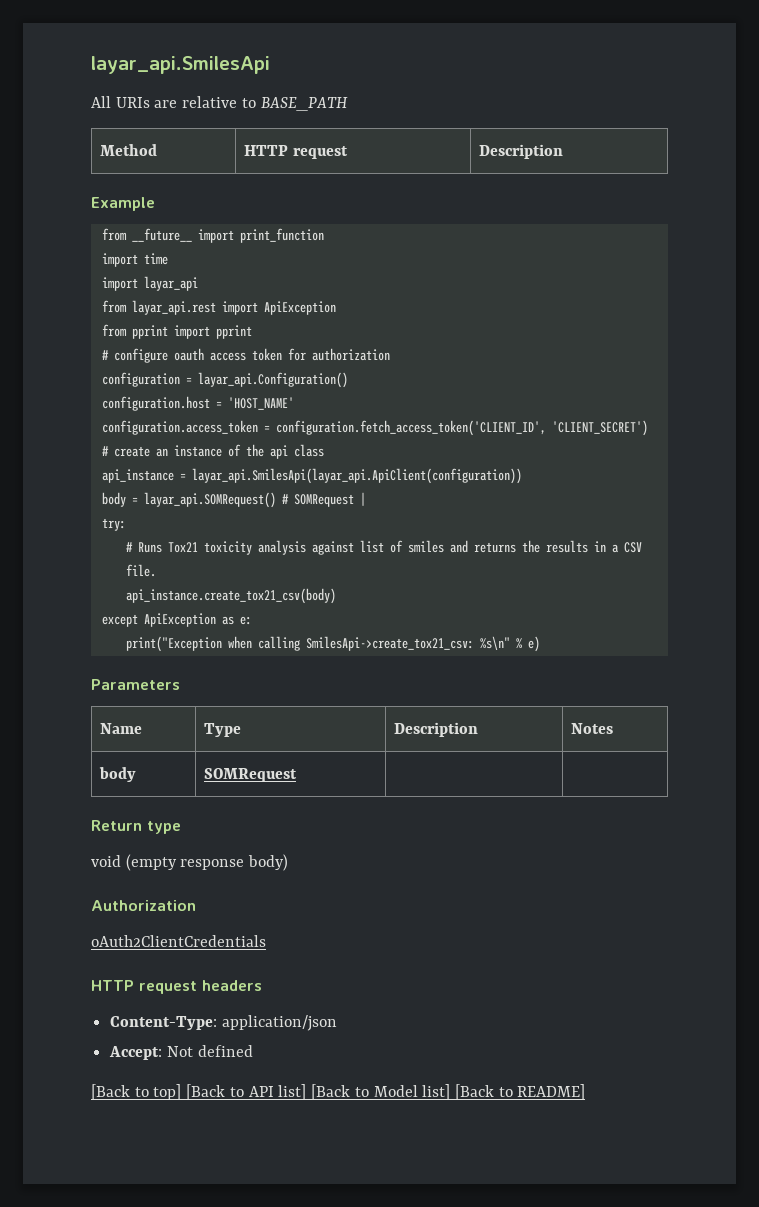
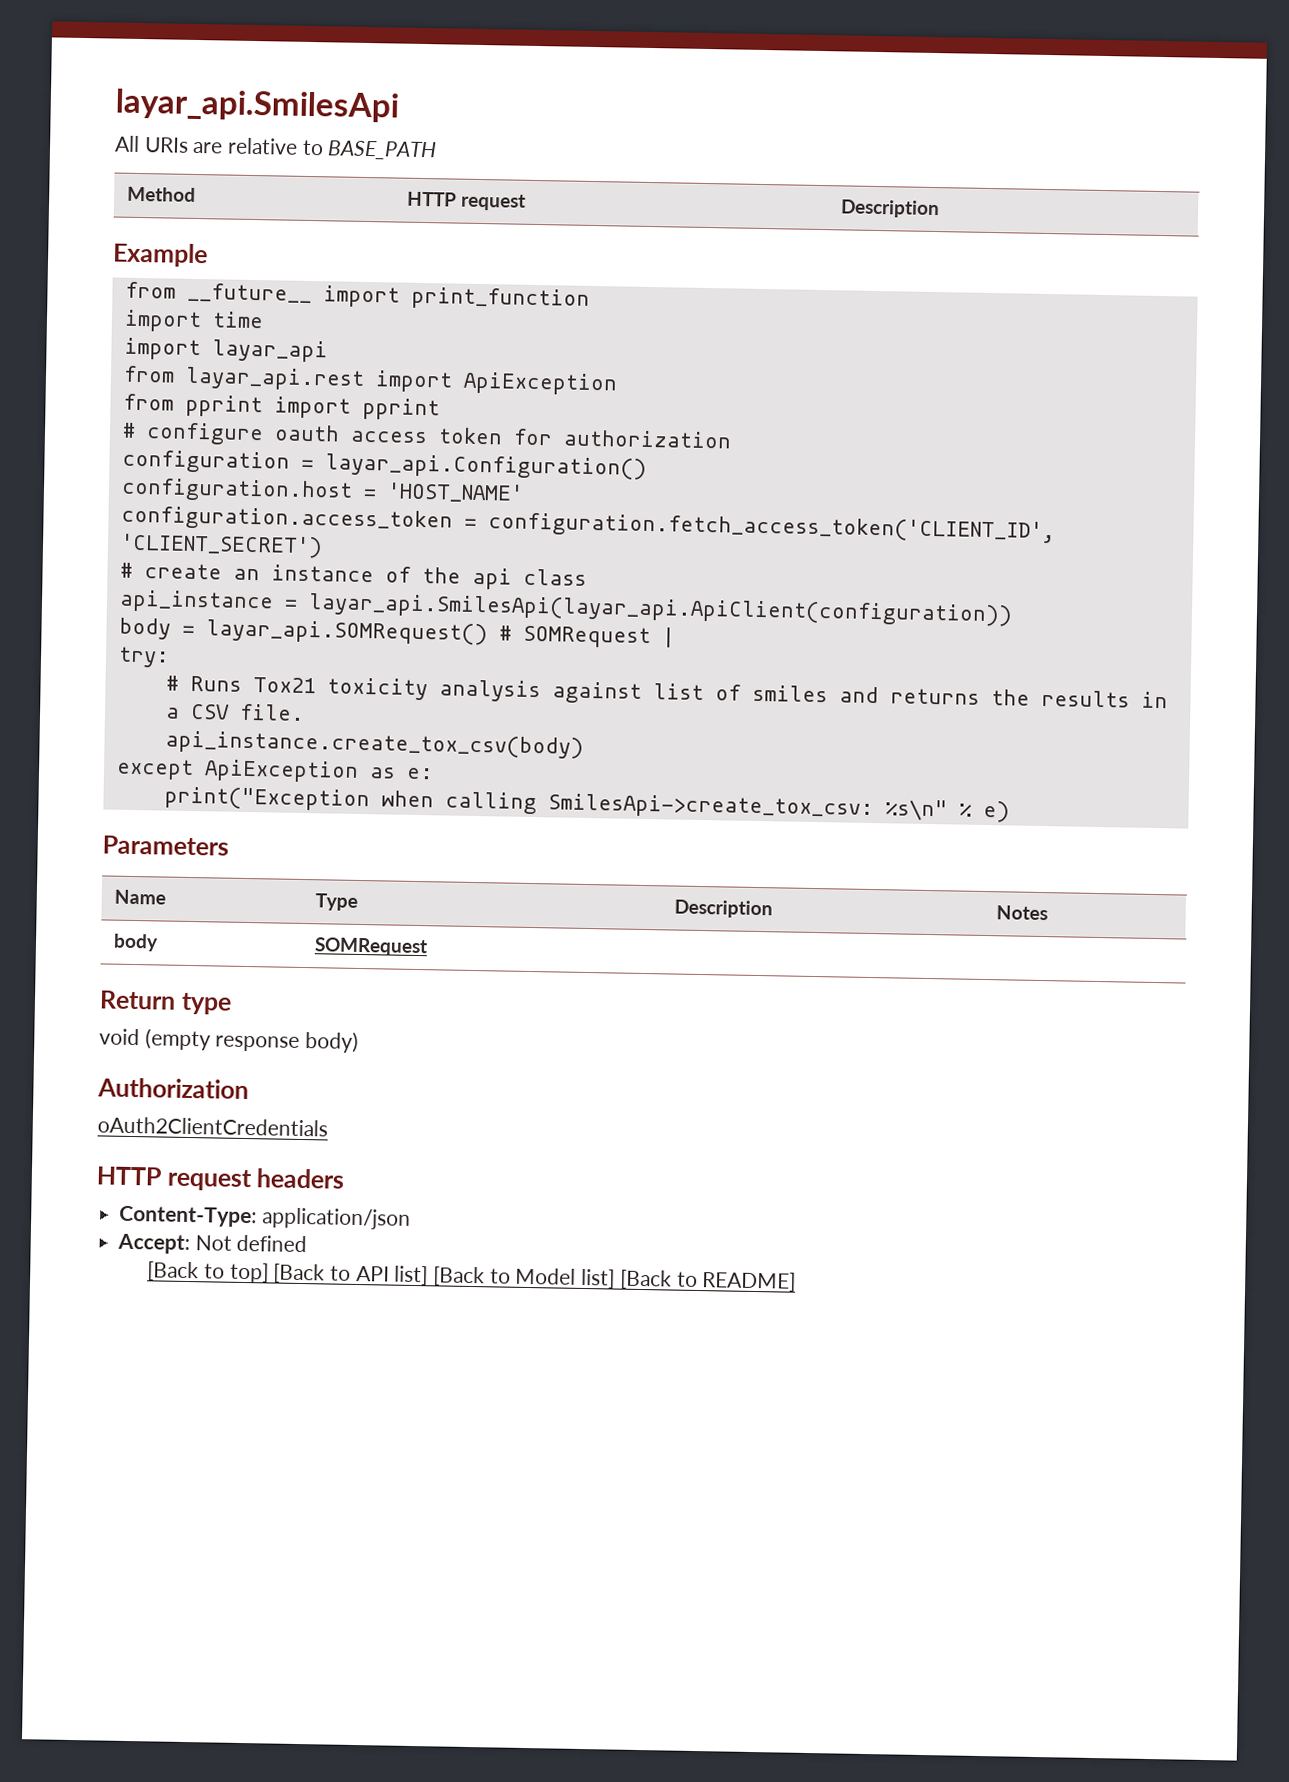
[125,588,336,604] api_instance.create_tox21_csv(body) -> [164,730,584,759] api_instance.create_tox_csv(body)
[305,636,474,651] SmilesApi->create_tox21_csv: -> [547,793,874,821] SmilesApi->create_tox_csv:

